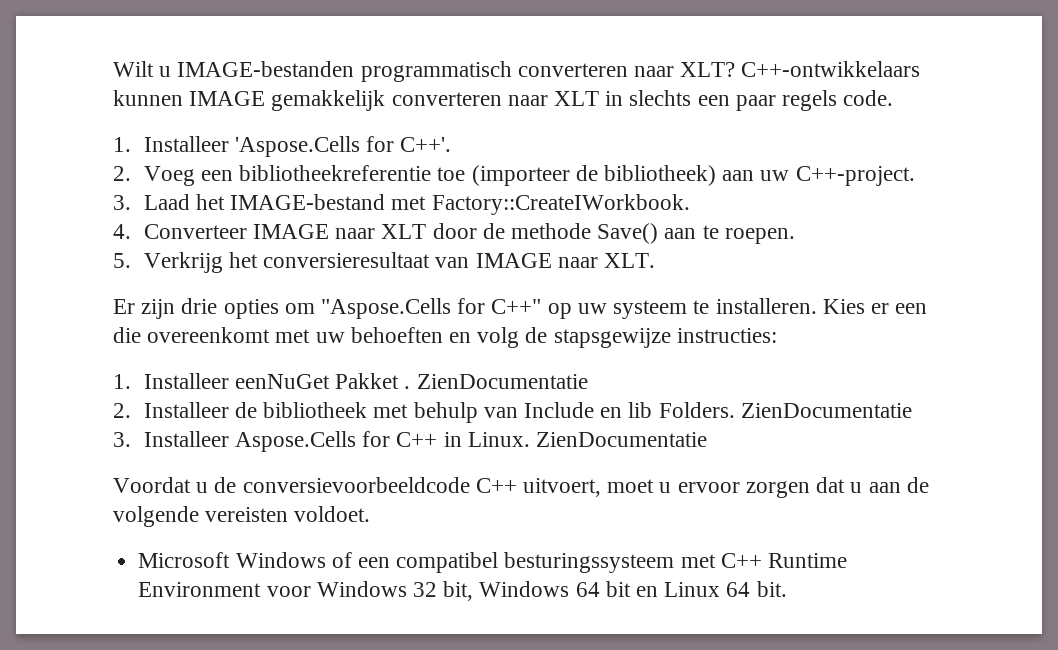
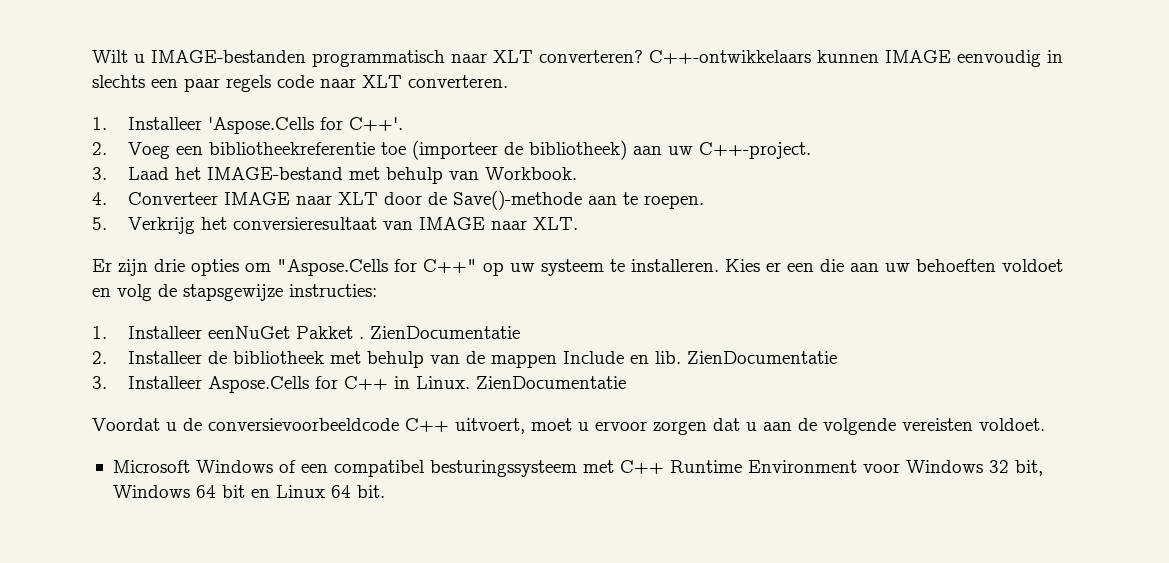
[517,61,921,77] [113,90,600,111] converteren naar XLT? C++-ontwikkelaars kunnen IMAGE gemakkelijk converteren naar XLT -> [451,50,1041,67] naar XLT converteren? C++-ontwikkelaars kunnen IMAGE eenvoudig
[843,90,894,106] code. -> [277,75,508,88] code naar XLT converteren.
[431,194,690,215] Factory::CreateIWorkbook. -> [386,167,578,184] behulp van Workbook.
[511,223,659,244] methode Save() -> [453,190,583,210] Save()-methode
[147,327,311,343] overeenkomt met -> [850,263,879,272] aan
(443, 335) none -> [1002,259,1063,272] voldoet
[524,402,735,418] Include en lib Folders. -> [466,351,682,368] de mappen Include en lib.

